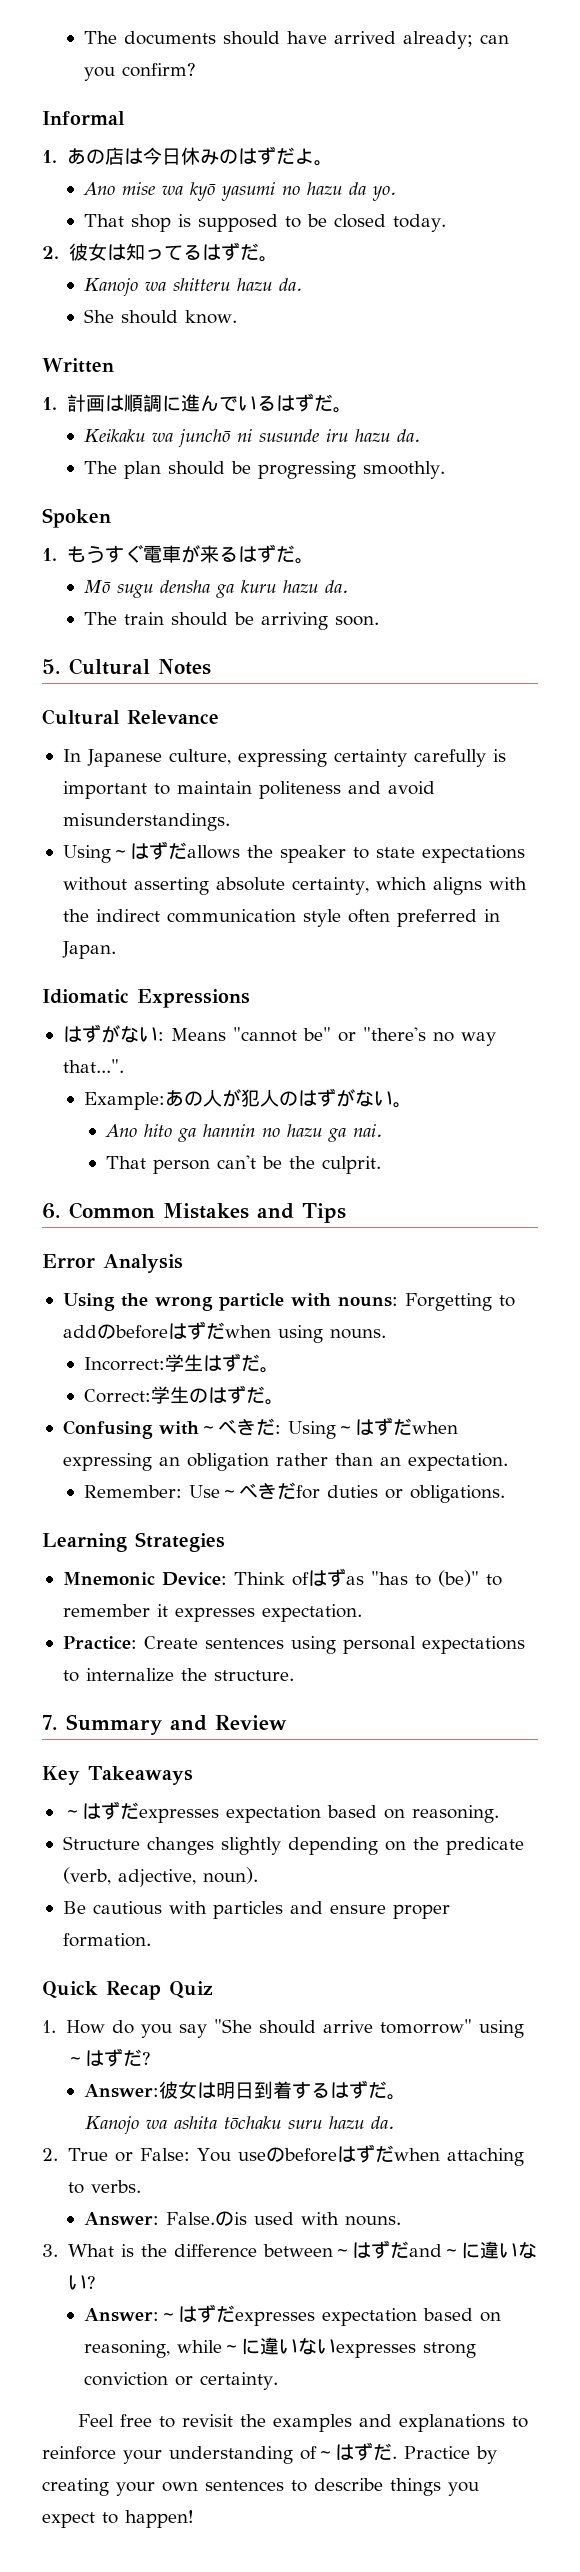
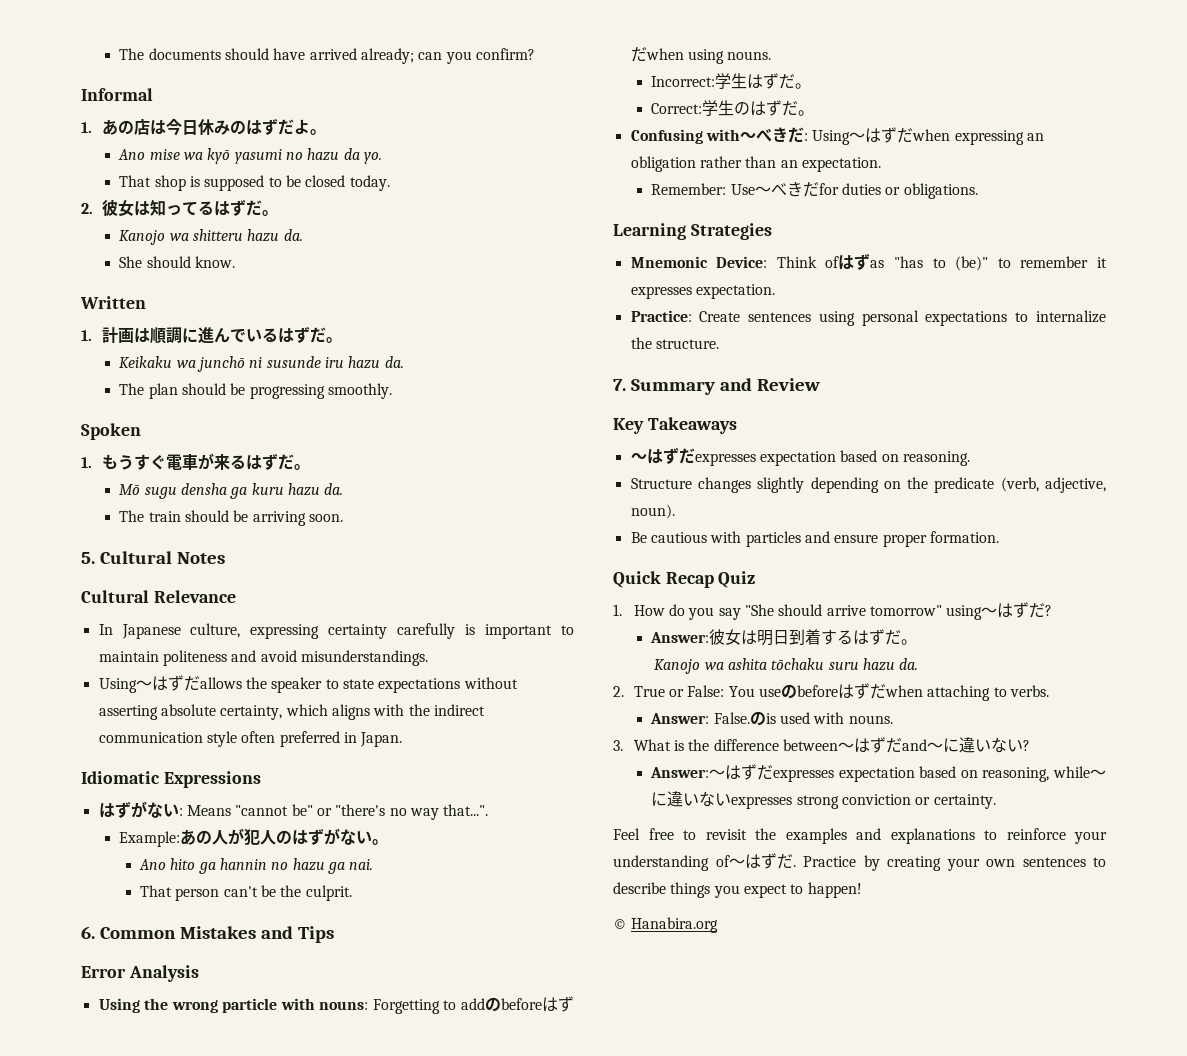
(194, 2519) none -> [613,917,719,933] // © Hanabira.org

